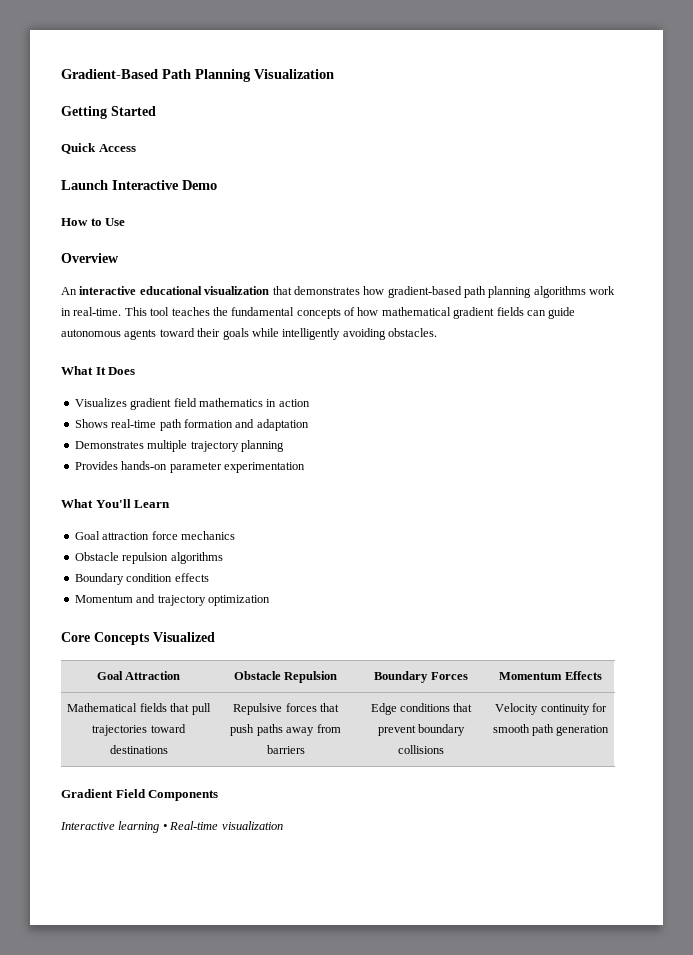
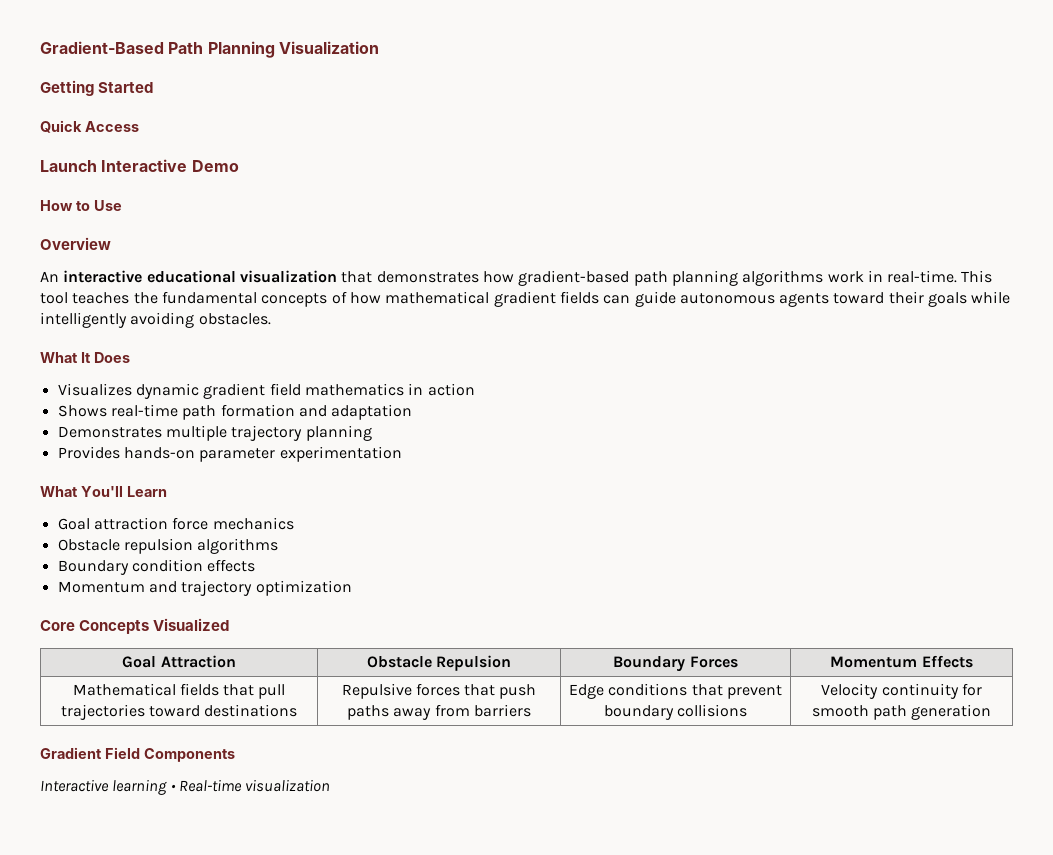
(127, 402) none -> [135,383,199,399] dynamic

